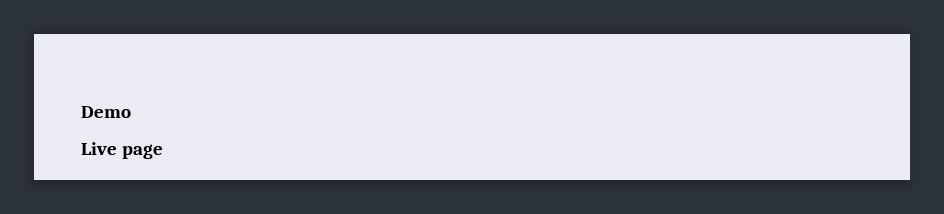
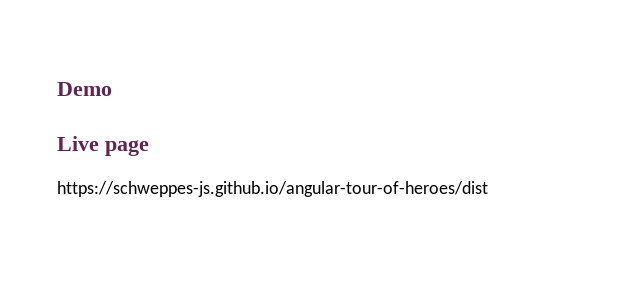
(164, 151) none -> [57,181,488,197] // https://schweppes-js.github.io/angular-tour-of-heroes/dist

